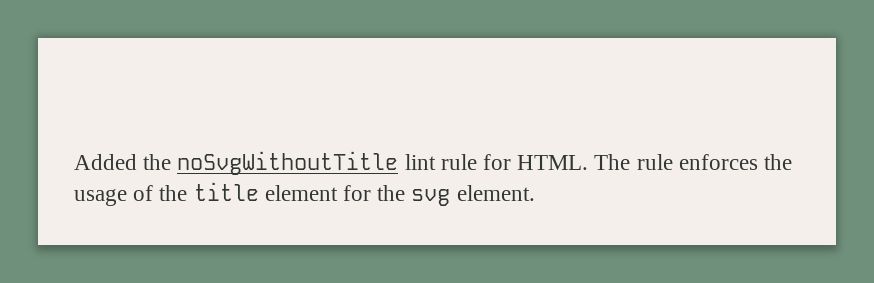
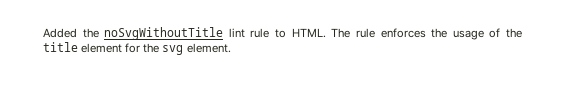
[483,154,512,170] for -> [275,29,287,38] to

